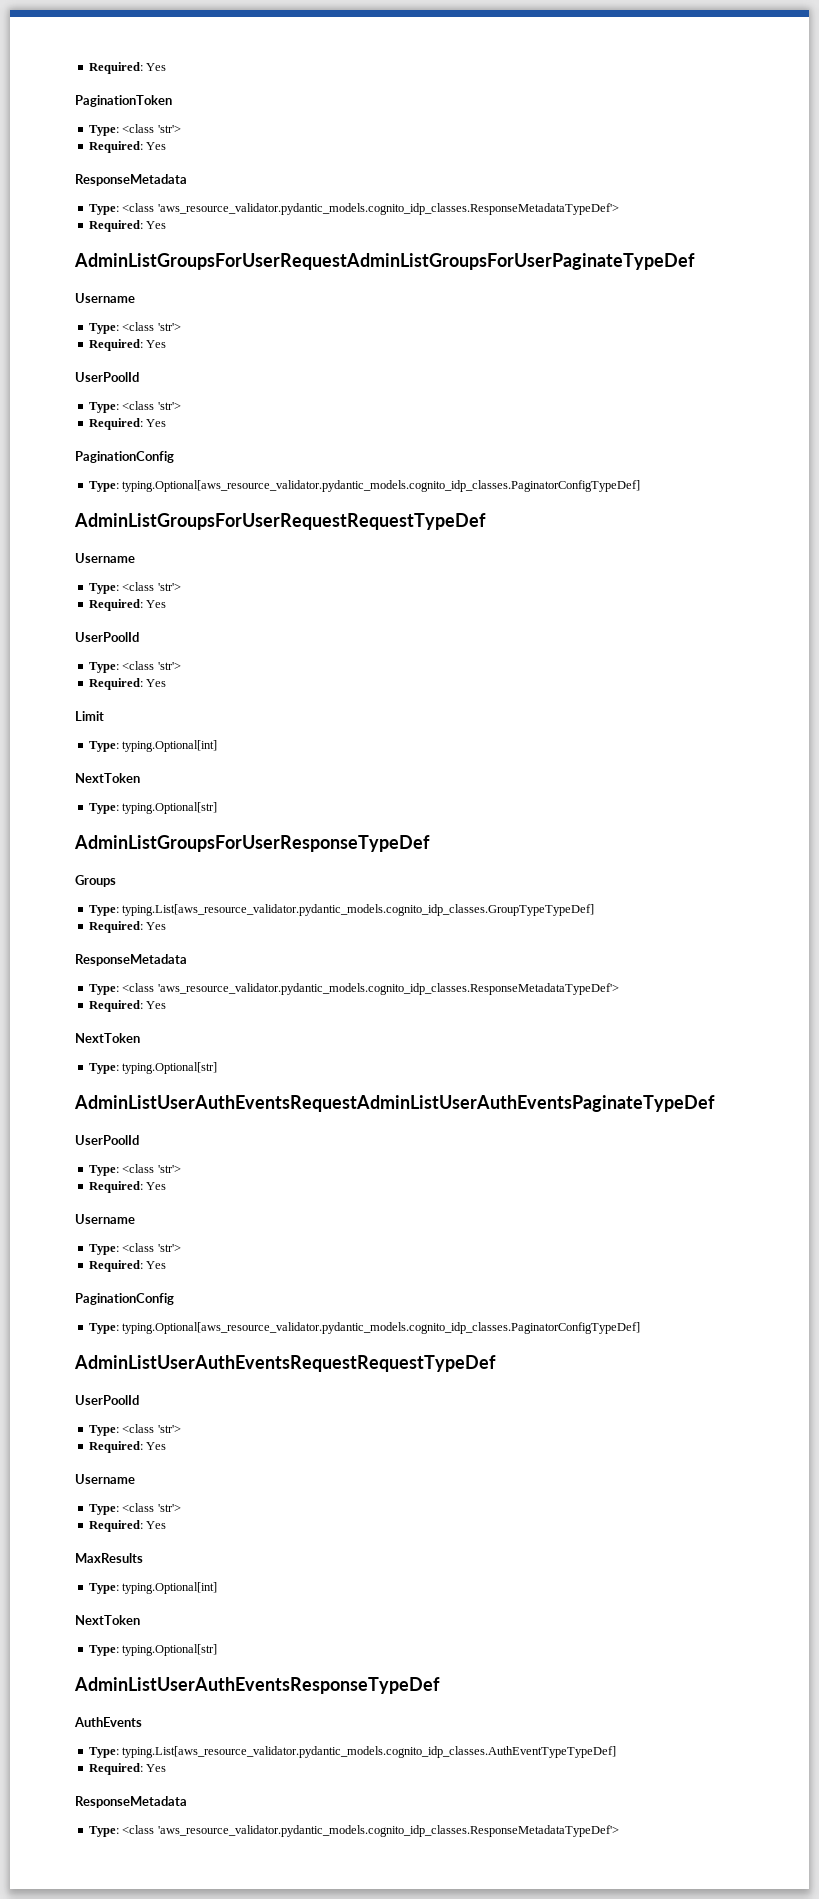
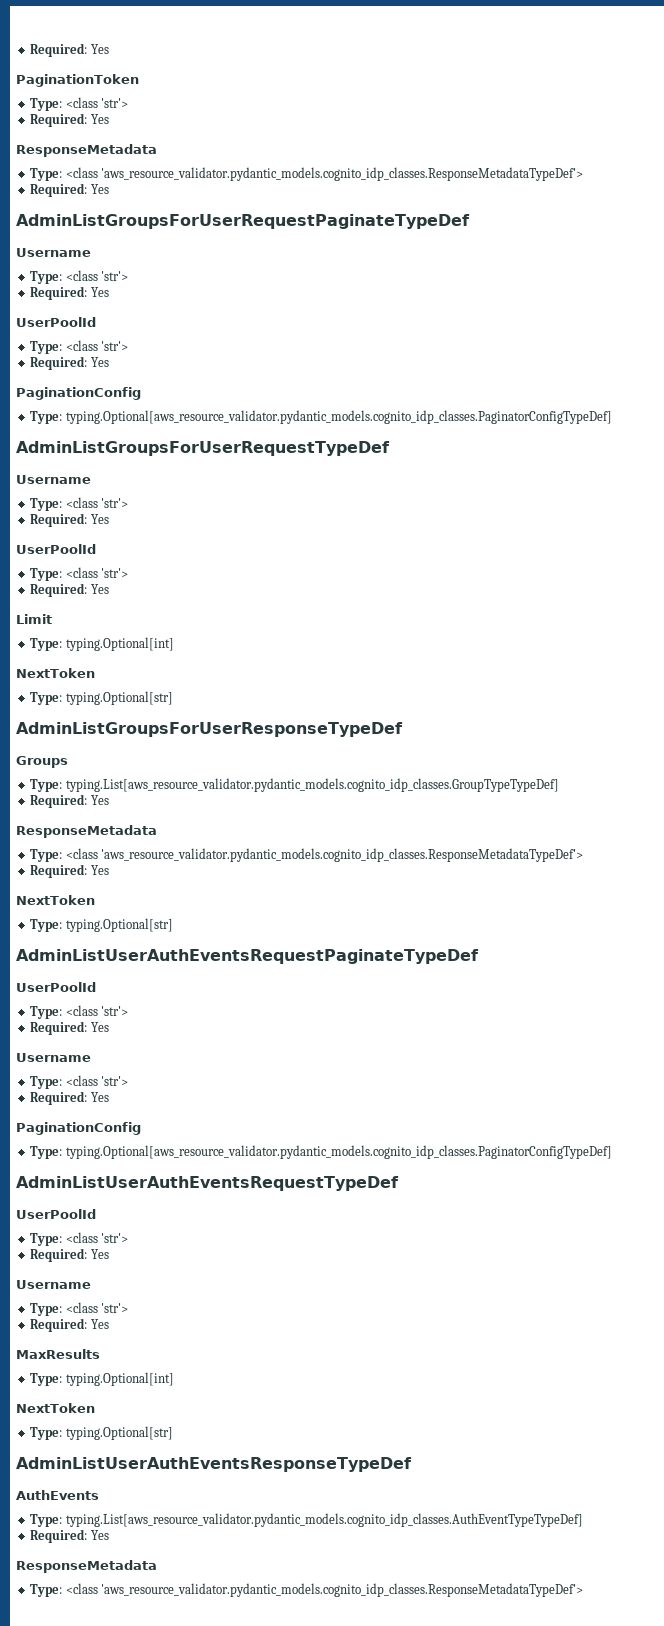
[74,253,695,270] AdminListGroupsForUserRequestAdminListGroupsForUserPaginateTypeDef -> [16,214,470,229] AdminListGroupsForUserRequestPaginateTypeDef
[74,513,486,530] AdminListGroupsForUserRequestRequestTypeDef -> [16,441,390,456] AdminListGroupsForUserRequestTypeDef
[74,1095,715,1112] AdminListUserAuthEventsRequestAdminListUserAuthEventsPaginateTypeDef -> [16,949,479,964] AdminListUserAuthEventsRequestPaginateTypeDef
[74,1355,496,1372] AdminListUserAuthEventsRequestRequestTypeDef -> [16,1176,399,1191] AdminListUserAuthEventsRequestTypeDef

